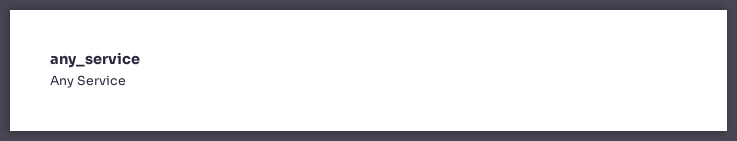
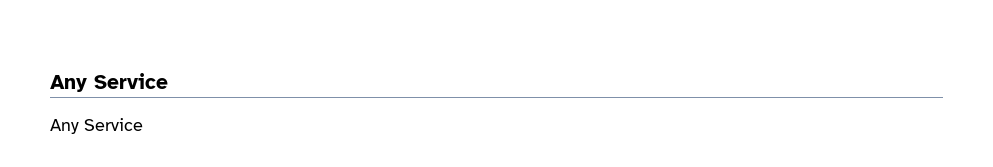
[50,52,140,68] any_service -> [50,73,168,92] Any Service

